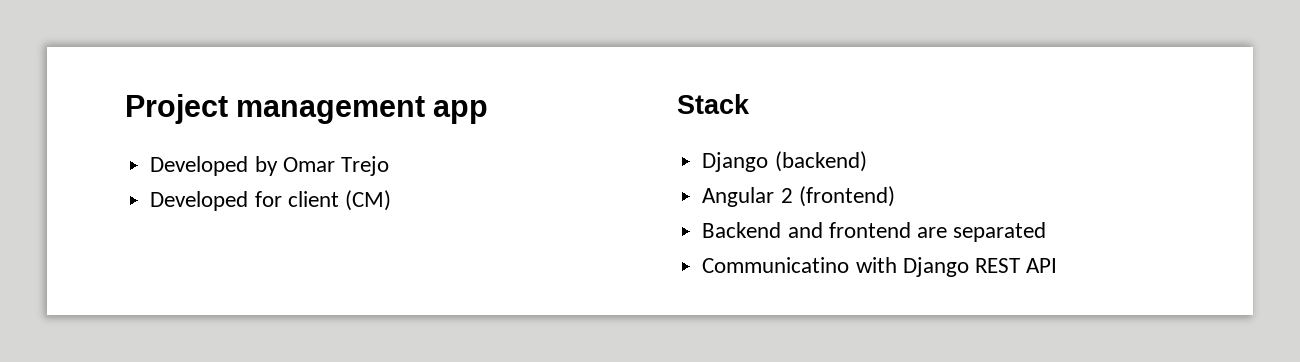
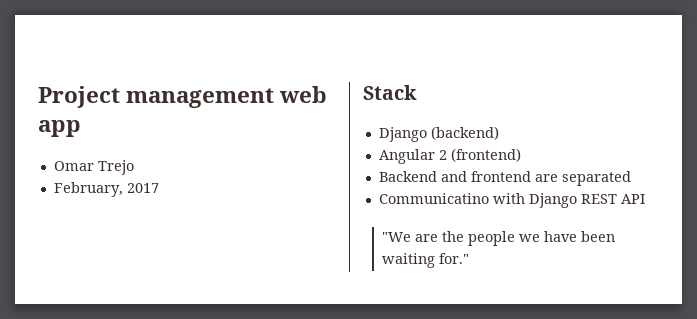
(426, 110) none -> [279,86,328,103] web
[150,156,278,176] Developed by -> (81, 128) none
[150,190,391,211] Developed for client (CM) -> [53,182,159,197] February, 2017
(1058, 265) none -> [382,231,616,246] [382,253,470,268] // "We are the people we have been waiting for."

